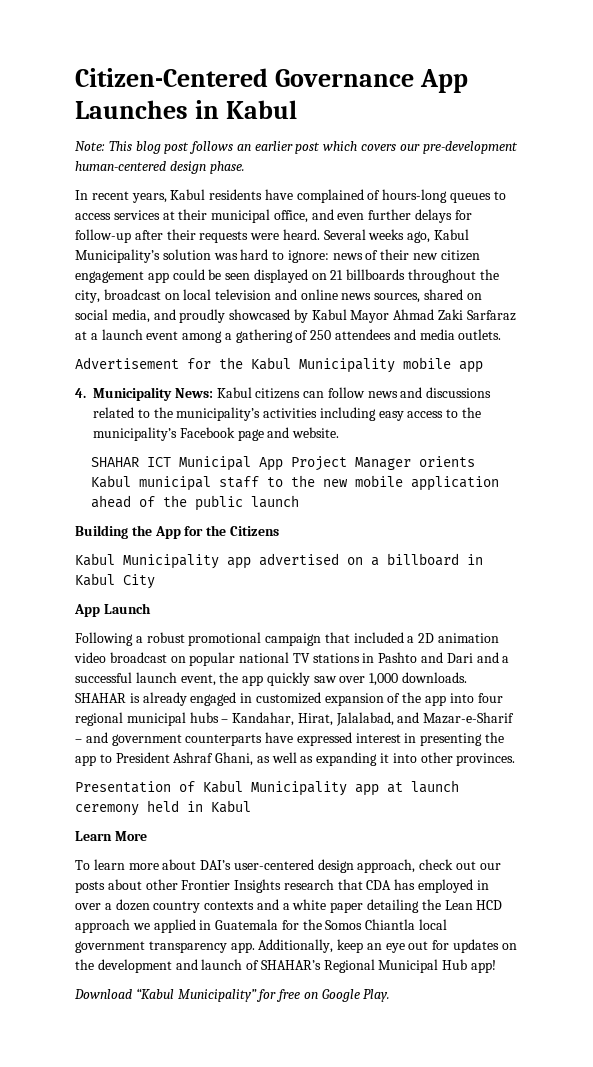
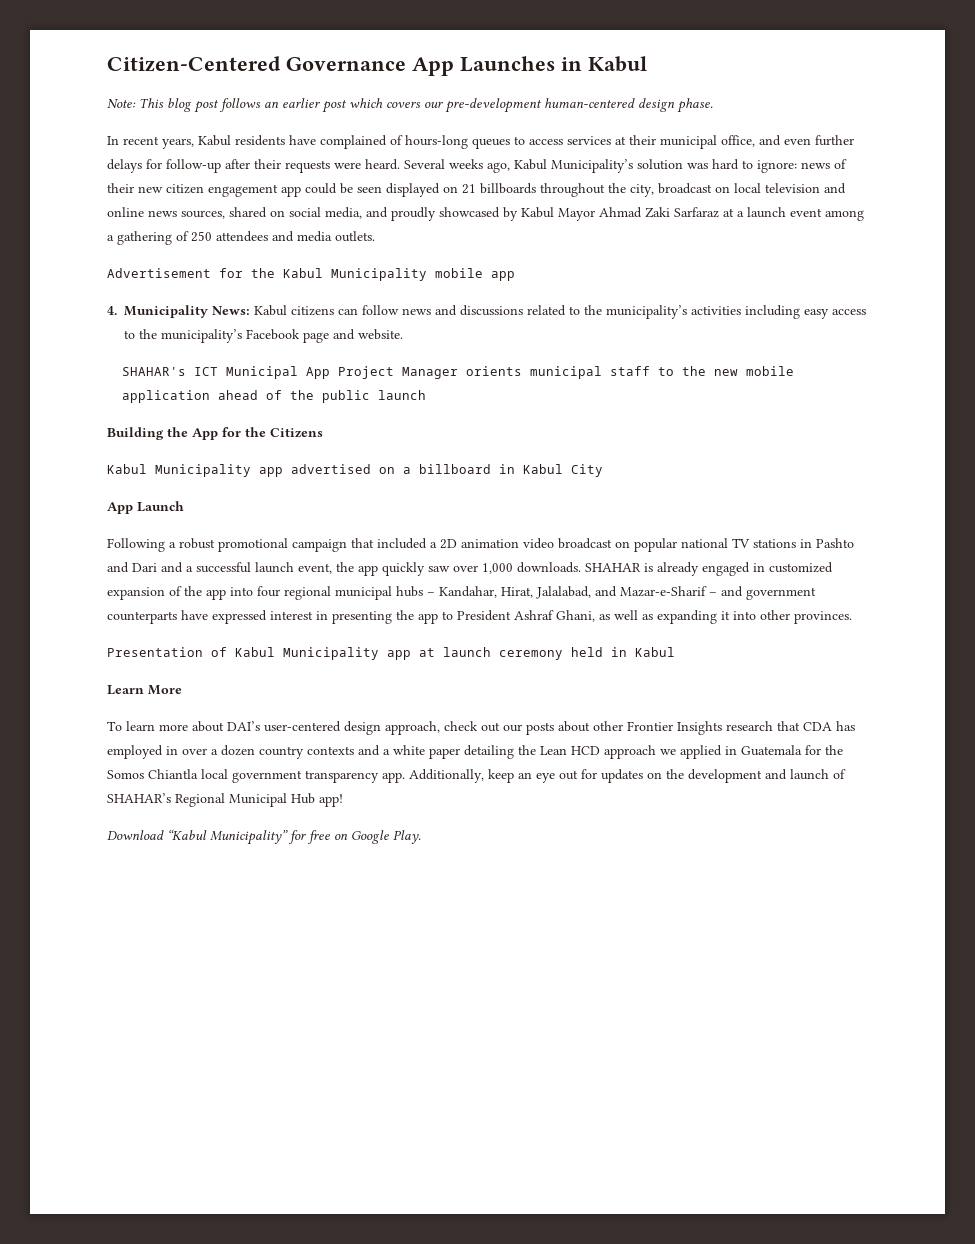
[91,457,140,467] SHAHAR -> [122,367,187,376] SHAHAR's
[91,475,132,488] Kabul -> (523, 371) none

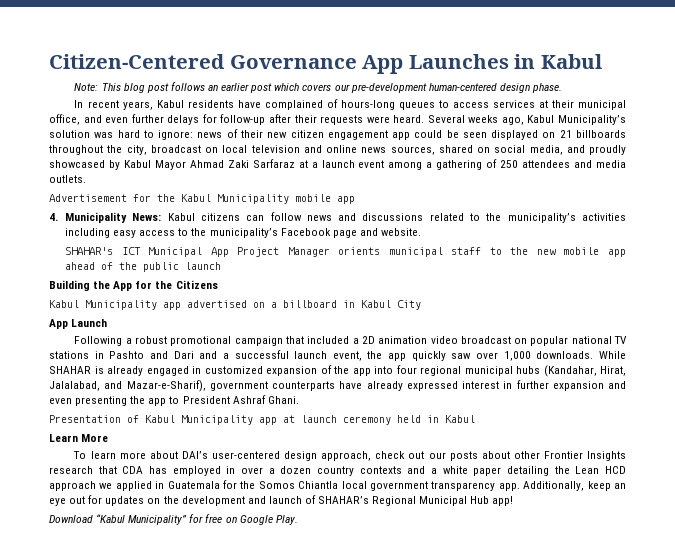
[122,390,211,403] application -> [608,249,626,257] app
(581, 567) none -> [598,351,626,359] While
[427,586,497,598] – Kandahar, -> [543,365,597,377] (Kandahar,
[620,586,743,597] Mazar-e-Sharif – and -> [126,380,206,392] Mazar-e-Sharif),
(208, 615) none -> [366,381,403,391] already
(328, 615) none -> [516,380,626,391] [49,398,72,404] further expansion and even
[556,610,852,624] Ghani, as well as expanding it into other provinces. -> [267,396,299,404] Ghani.

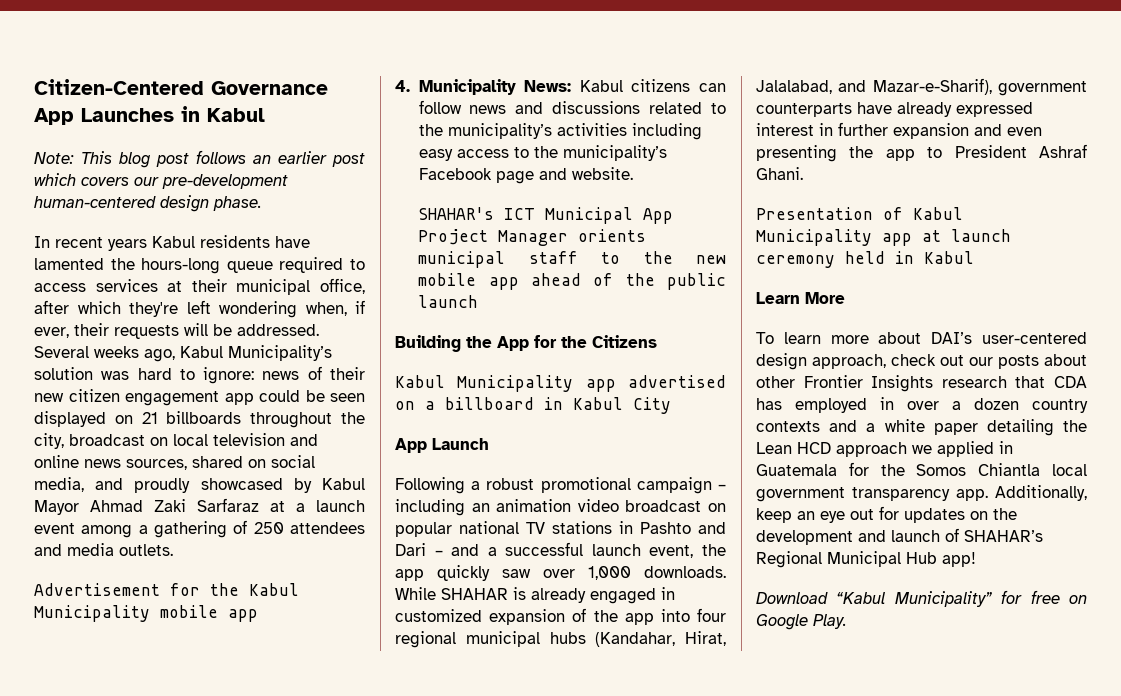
[122,101,153,110] years, -> [108,239,147,251] years
[264,99,435,110] complained of hours-long queues -> [34,257,344,274] lamented the hours-long queue required
[83,114,425,125] and even further delays for follow-up after their requests were heard. -> [34,300,365,318] [34,323,319,339] after which they're left wondering when, if ever, their requests will be addressed.
[285,336,375,344] that included a 2D -> [718,484,726,490] [395,499,490,516] – including an
(194, 355) none -> [434,550,443,556] –

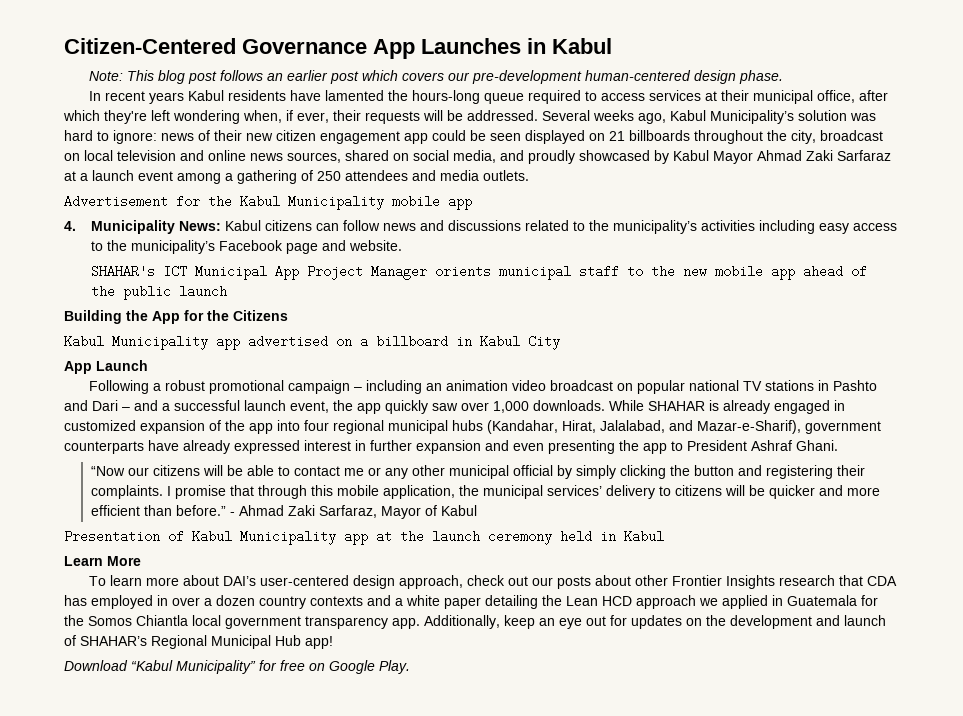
(803, 173) none -> [91,465,866,479] [91,485,881,499] [91,505,478,519] // “Now our citizens will be able to contact me or any other municipal official by simply clicking the button and registering their complaints. I promise that through this mobile application, the municipal services’ delivery to citizens will be quicker and more efficient than before.” - Ahmad Zaki Sarfaraz, Mayor of Kabul
(941, 236) none -> [400,530,424,543] the

